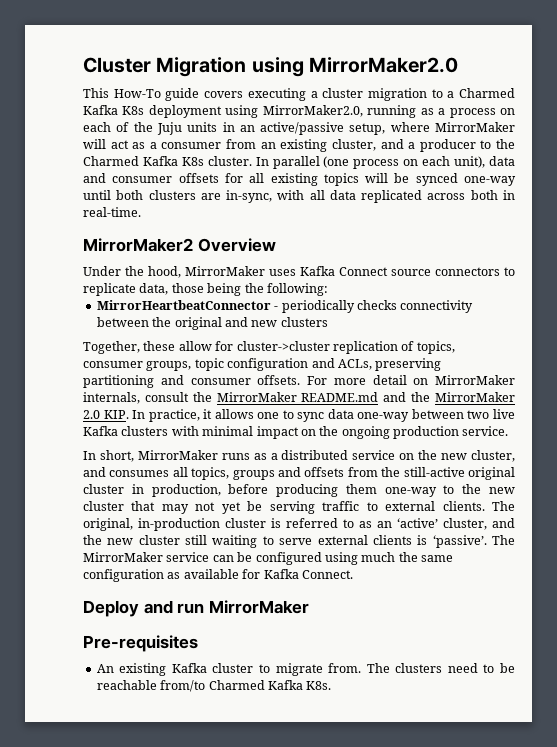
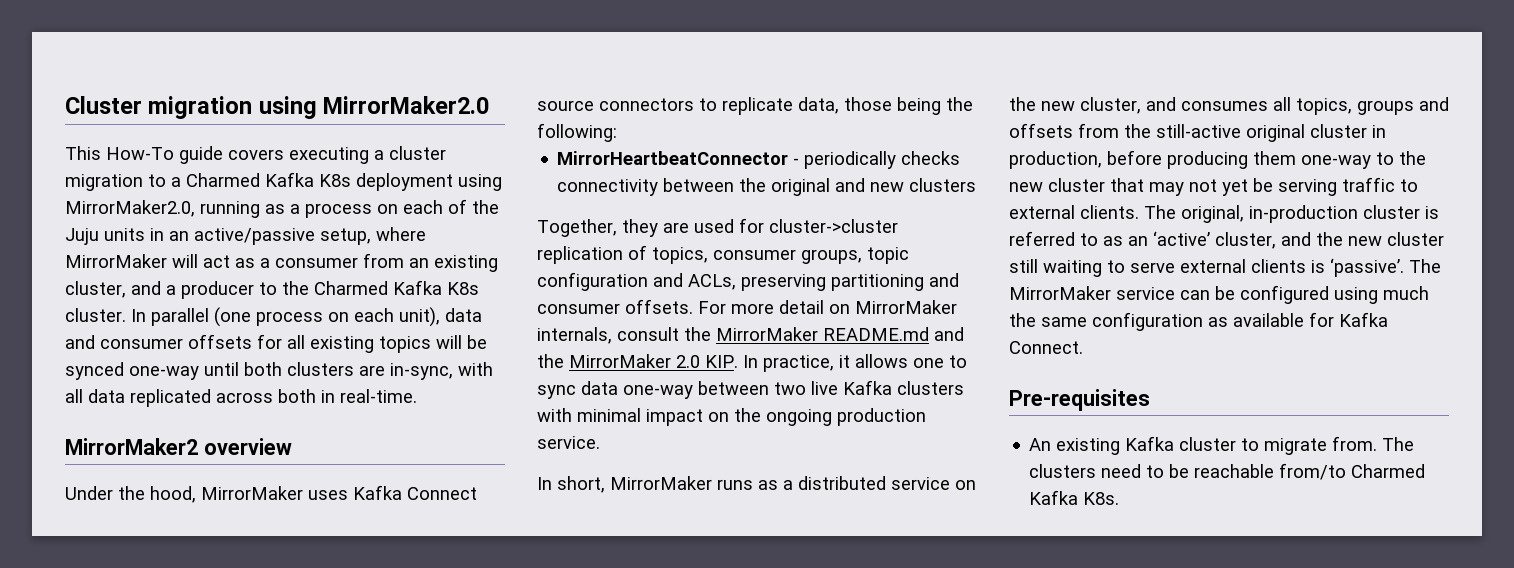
[156,57,247,77] Migration -> [148,96,253,119] migration
[197,238,276,252] Overview -> [203,438,292,455] overview
[143,341,212,351] these allow -> [622,219,734,237] they are used
[83,600,309,617] // Deploy and run MirrorMaker -> (1083, 347) none

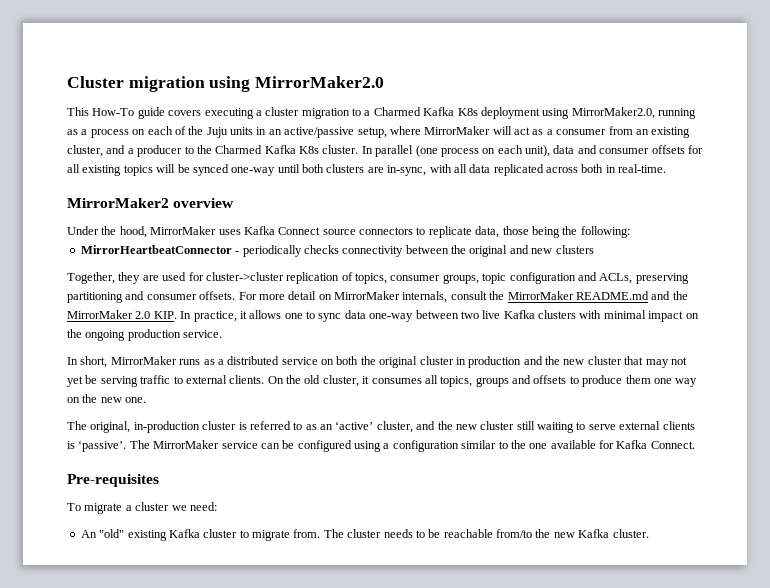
[1009,97,1449,115] [1009,123,1386,142] [1009,150,1394,169] the new cluster, and consumes all topics, groups and offsets from the still-active original cluster in production, before producing them one-way to -> [336,356,543,368] both the original cluster in production and
(1139, 212) none -> [267,375,698,387] [67,394,147,403] On the old cluster, it consumes all topics, groups and offsets to produce them one way on the new one. //
[1383,286,1429,300] [1009,312,1228,331] much the same configuration as -> [383,440,548,452] a configuration similar to the one
(1150, 400) none -> [67,502,217,514] // To migrate a cluster we need:
(1052, 444) none -> [99,529,125,538] "old"
[1029,464,1142,478] clusters need -> [347,529,413,538] cluster needs
[1351,464,1426,478] [1029,490,1120,505] Charmed Kafka K8s. -> [535,529,649,538] the new Kafka cluster.

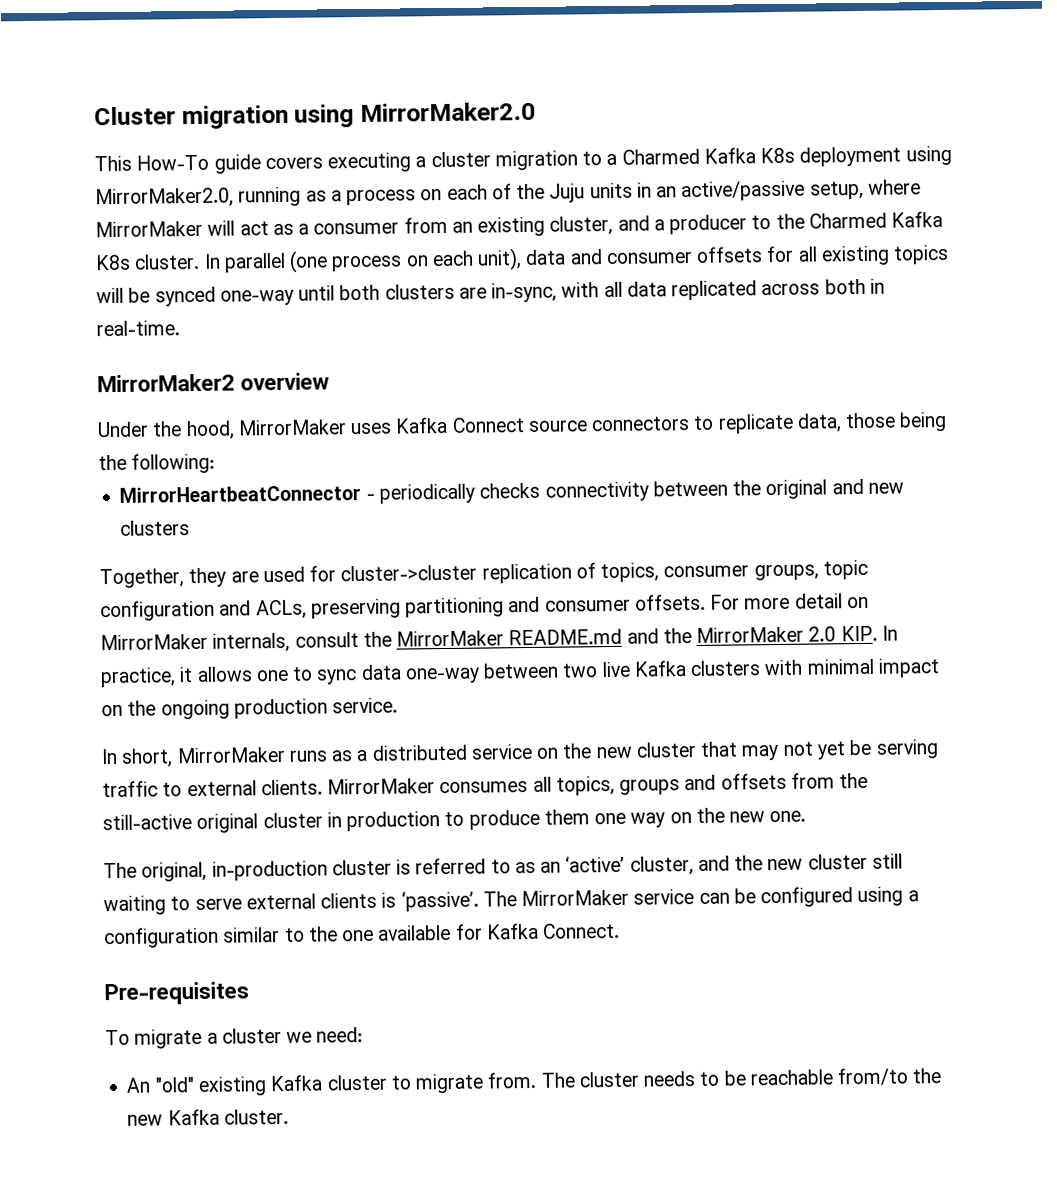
[336,356,543,368] both the original cluster in production and -> (560, 753) none
[267,375,370,387] On the old cluster, it -> [327,778,436,795] MirrorMaker
(567, 379) none -> [790,772,869,789] [102,811,441,834] from the still-active original cluster in production

